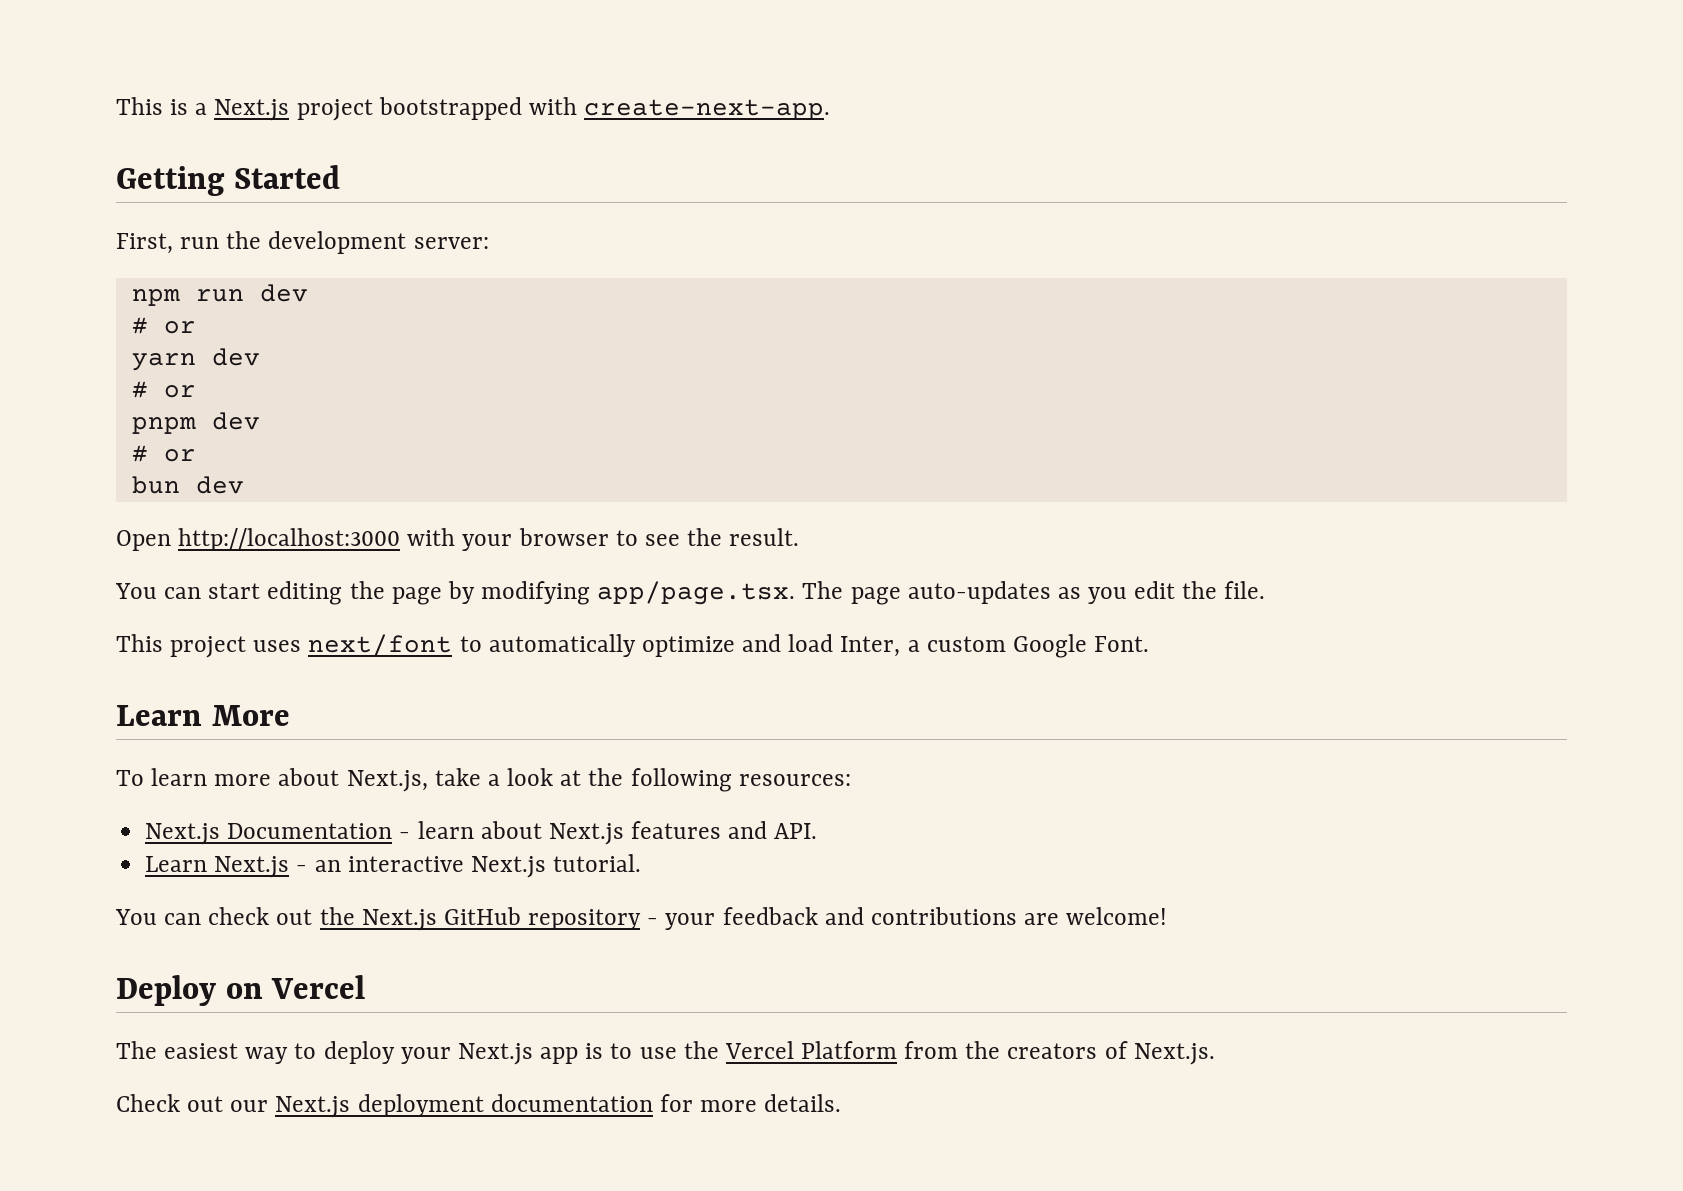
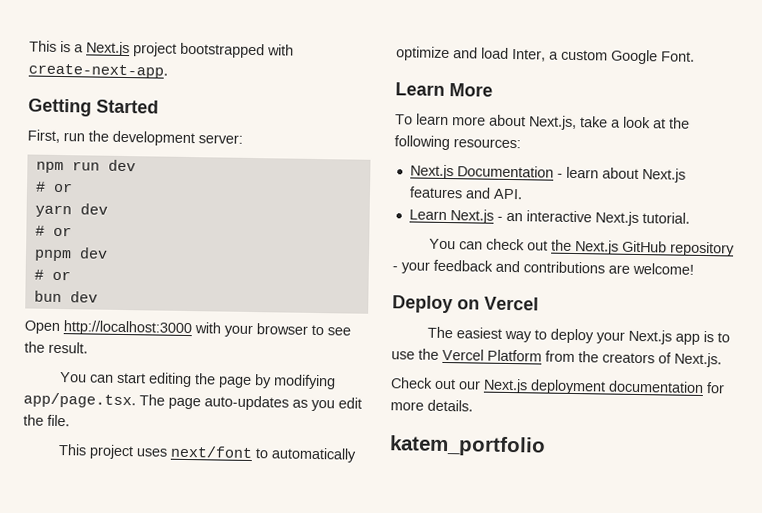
(842, 1103) none -> [389,435,546,457] // katem_portfolio

